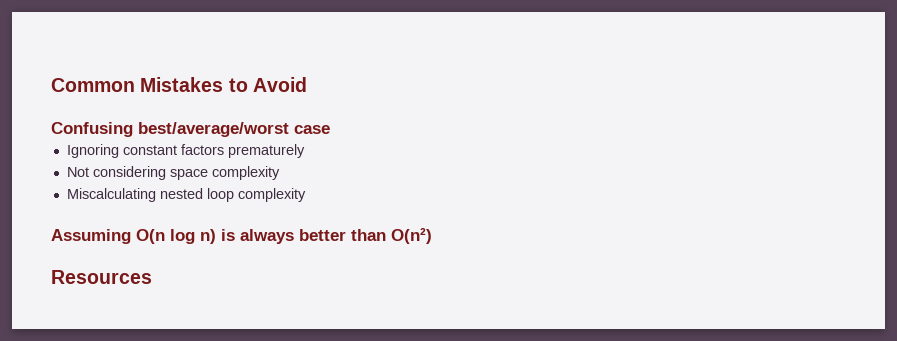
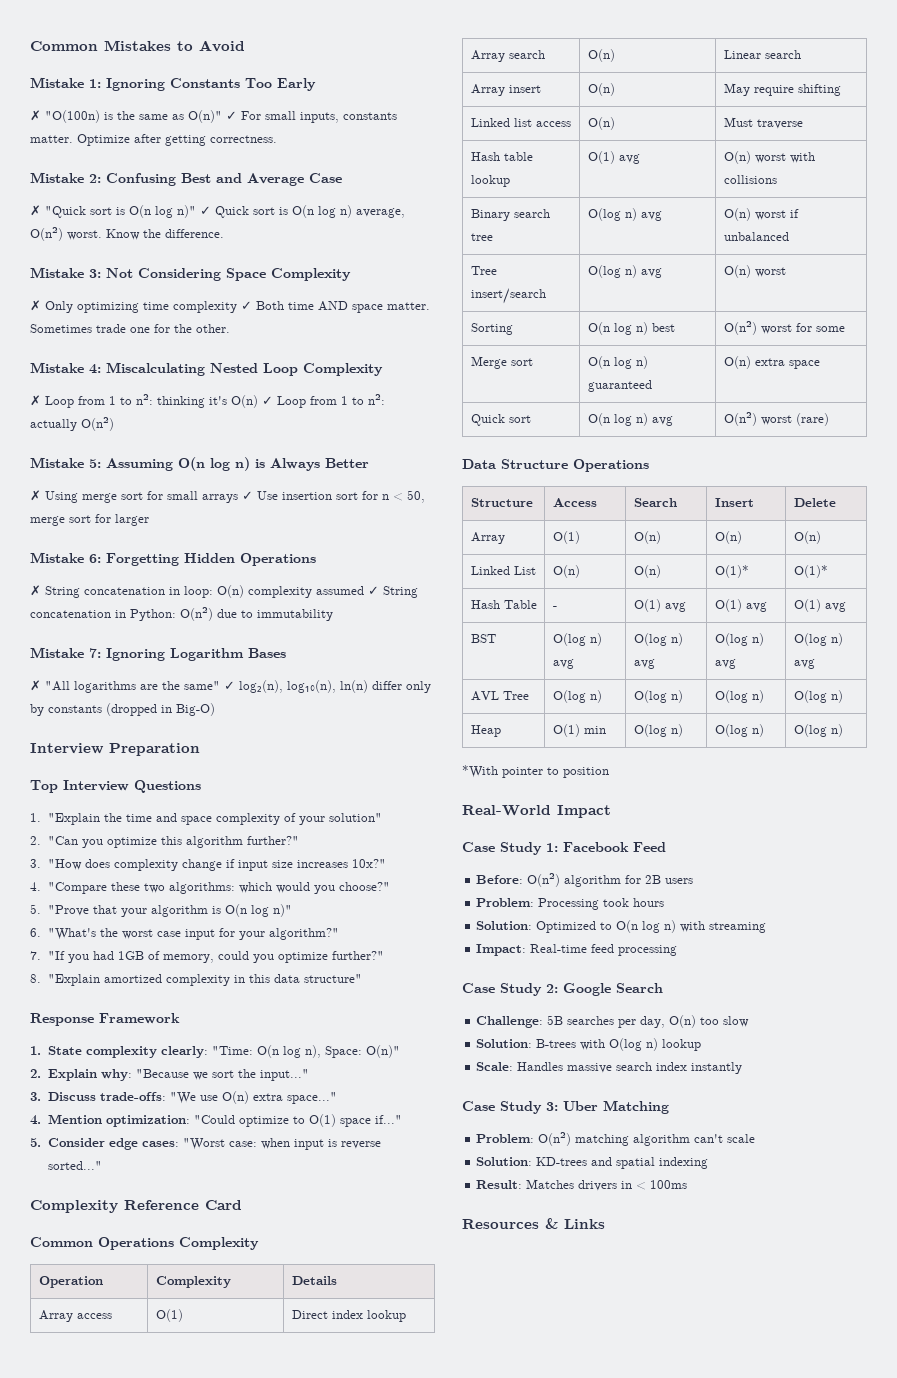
[51,122,330,137] [66,144,305,158] [66,166,280,180] [66,188,306,202] Confusing best/average/worst case // Ignoring constant factors prematurely // Not considering space complexity // Miscalculating nested loop complexity // -> [30,77,316,91] [30,110,397,123] [30,134,277,146] [30,172,342,186] [30,205,405,218] [30,227,224,241] [30,267,351,281] [30,300,430,313] [30,324,230,333] [30,362,383,376] [30,394,385,408] [30,417,114,431] [30,457,101,468] Mistake 1: Ignoring Constants Too Early // ✗ "O(100n) is the same as O(n)" ✓ For small inputs, constants matter. Optimize after getting correctness. // Mistake 2: Confusing Best and Average Case // ✗ "Quick sort is O(n log n)" ✓ Quick sort is O(n log n) average, O(n²) worst. Know the difference. // Mistake 3: Not Considering Space Complexity // ✗ Only optimizing time complexity ✓ Both time AND space matter. Sometimes trade one for the other. // Mistake 4: Miscalculating Nested Loop Complexity // ✗ Loop from 1 to n²: thinking it's O(n) ✓ Loop from 1 to n²: actually O(n²) // Mistake 5:
[240,228,432,244] always better than O(n²) -> [270,458,369,471] [30,490,425,503] [30,514,149,526] [30,552,316,566] [30,585,418,598] [30,607,333,621] [30,647,286,661] [30,680,431,693] [30,703,215,716] [30,743,200,756] [30,780,201,793] [30,813,382,825] [30,836,299,848] [30,859,386,871] [30,882,390,894] [30,904,292,917] [30,928,339,940] [30,951,384,963] [30,974,362,986] [30,1013,180,1026] [30,1045,400,1058] [30,1069,309,1081] [30,1091,337,1104] [30,1114,402,1127] [30,1138,381,1150] [47,1161,102,1170] [30,1200,242,1213] [30,1237,259,1250] [38,1276,103,1288] [155,1276,231,1288] [291,1276,337,1285] [38,1310,112,1322] [155,1309,183,1322] [291,1310,406,1322] [470,50,545,62] [587,49,615,62] [723,50,801,59] [470,84,541,96] [587,83,615,96] [723,83,841,96] [470,118,571,127] [587,117,615,130] [723,117,803,129] [470,152,533,161] [470,175,510,187] [587,151,640,164] [723,151,815,164] [723,175,777,184] [470,209,550,221] [470,233,493,241] [587,208,662,221] [723,208,799,221] [723,232,789,241] [470,266,497,275] [470,288,546,304] [587,265,662,278] [723,265,786,278] [470,323,513,335] [587,322,675,335] [723,321,845,335] [470,356,533,369] [587,356,648,369] [587,380,652,392] [723,356,820,369] [470,414,531,426] [587,413,673,426] [723,412,829,426] [462,459,649,472] [470,498,533,507] [552,498,597,507] [633,498,677,507] [714,498,754,507] [793,498,836,507] [470,532,505,544] [552,531,580,544] [633,531,661,544] [714,531,742,544] [793,531,821,544] [470,566,536,575] [552,565,580,578] [633,565,661,578] [714,565,749,578] [793,565,828,578] [470,600,537,609] [552,606,557,609] [633,599,686,612] [714,599,767,612] [793,599,846,612] [470,634,496,643] [552,633,602,646] [552,659,574,669] [633,633,683,646] [633,659,655,669] [714,633,764,646] [714,659,736,669] [793,633,843,646] [793,659,815,669] [470,691,529,701] [552,690,602,703] [633,690,683,703] [714,690,764,703] [793,690,843,703] [470,725,501,737] [552,724,606,737] [633,724,683,737] [714,724,764,737] [793,724,843,737] [462,765,609,778] [462,805,611,818] [462,842,666,855] [476,873,694,887] [476,898,665,910] [476,920,767,933] [476,944,678,956] [462,983,663,996] [476,1015,750,1028] [476,1038,702,1051] [476,1062,743,1074] [462,1100,669,1114] [476,1132,756,1146] [476,1157,709,1169] [476,1179,688,1191] Always Better // ✗ Using merge sort for small arrays ✓ Use insertion sort for n < 50, merge sort for larger // Mistake 6: Forgetting Hidden Operations // ✗ String concatenation in loop: O(n) complexity assumed ✓ String concatenation in Python: O(n²) due to immutability // Mistake 7: Ignoring Logarithm Bases // ✗ "All logarithms are the same" ✓ log₂(n), log₁₀(n), ln(n) differ only by constants (dropped in Big-O) // Interview Preparation // Top Interview Questions // 1. "Explain the time and space complexity of your solution" // 2. "Can you optimize this algorithm further?" // 3. "How does complexity change if input size increases 10x?" // 4. "Compare these two algorithms: which would you choose?" // 5. "Prove that your algorithm is O(n log n)" // 6. "What's the worst case input for your algorithm?" // 7. "If you had 1GB of memory, could you optimize further?" // 8. "Explain amortized complexity in this data structure" // Response Framework // 1. State complexity clearly: "Time: O(n log n), Space: O(n)" // 2. Explain why: "Because we sort the input..." // 3. Discuss trade-offs: "We use O(n) extra space..." // 4. Mention optimization: "Could optimize to O(1) space if..." // 5. Consider edge cases: "Worst case: when input is reverse sorted..." // Complexity Reference Card // Common Operations Complexity // Operation | Complexity | Details // Array access | O(1) | Direct index lookup // Array search | O(n) | Linear search // Array insert | O(n) | May require shifting // Linked list access | O(n) | Must traverse // Hash table lookup | O(1) avg | O(n) worst with collisions // Binary search tree | O(log n) avg | O(n) worst if unbalanced // Tree insert/search | O(log n) avg | O(n) worst // Sorting | O(n log n) best | O(n²) worst for some // Merge sort | O(n log n) guaranteed | O(n) extra space // Quick sort | O(n log n) avg | O(n²) worst (rare) // Data Structure Operations // Structure | Access | Search | Insert | Delete // Array | O(1) | O(n) | O(n) | O(n) // Linked List | O(n) | O(n) | O(1)* | O(1)* // Hash Table | - | O(1) avg | O(1) avg | O(1) avg // BST | O(log n) avg | O(log n) avg | O(log n) avg | O(log n) avg // AVL Tree | O(log n) | O(log n) | O(log n) | O(log n) // Heap | O(1) min | O(log n) | O(log n) | O(log n) // *With pointer to position // Real-World Impact // Case Study 1: Facebook Feed // Before: O(n²) algorithm for 2B users // Problem: Processing took hours // Solution: Optimized to O(n log n) with streaming // Impact: Real-time feed processing // Case Study 2: Google Search // Challenge: 5B searches per day, O(n) too slow // Solution: B-trees with O(log n) lookup // Scale: Handles massive search index instantly // Case Study 3: Uber Matching // Problem: O(n²) matching algorithm can't scale // Solution: KD-trees and spatial indexing // Result: Matches drivers in < 100ms
(152, 277) none -> [545,1218,605,1229] & Links

